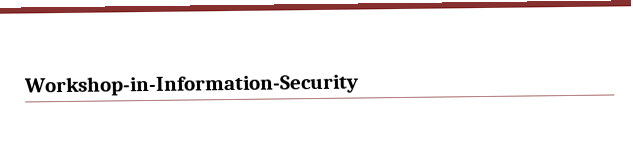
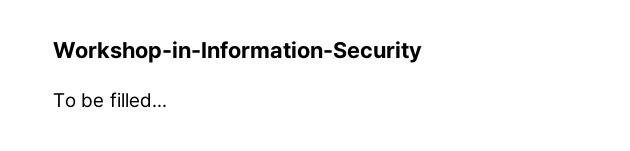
(359, 85) none -> [53,92,167,108] // To be filled...

